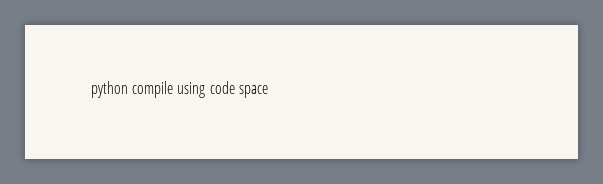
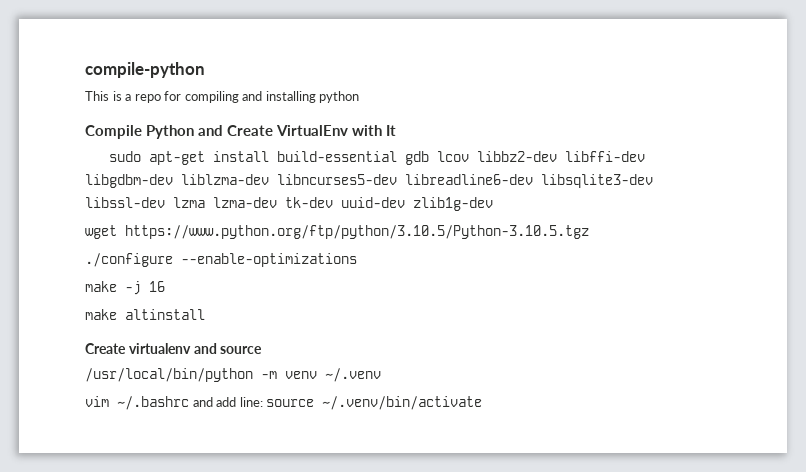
[91,81,268,98] python compile using code space -> [85,62,205,78] [85,91,360,103] [85,125,397,139] [109,151,646,165] [85,174,653,188] [85,197,493,211] [85,225,589,239] [85,253,357,267] [85,281,165,295] [85,309,205,320] [85,343,263,354] [85,368,381,382] [85,396,483,410] compile-python // This is a repo for compiling and installing python // Compile Python and Create VirtualEnv with It // sudo apt-get install build-essential gdb lcov libbz2-dev libffi-dev libgdbm-dev liblzma-dev libncurses5-dev libreadline6-dev libsqlite3-dev libssl-dev lzma lzma-dev tk-dev uuid-dev zlib1g-dev // wget https://www.python.org/ftp/python/3.10.5/Python-3.10.5.tgz // ./configure --enable-optimizations // make -j 16 // make altinstall // Create virtualenv and source // /usr/local/bin/python -m venv ~/.venv // vim ~/.bashrc and add line: source ~/.venv/bin/activate

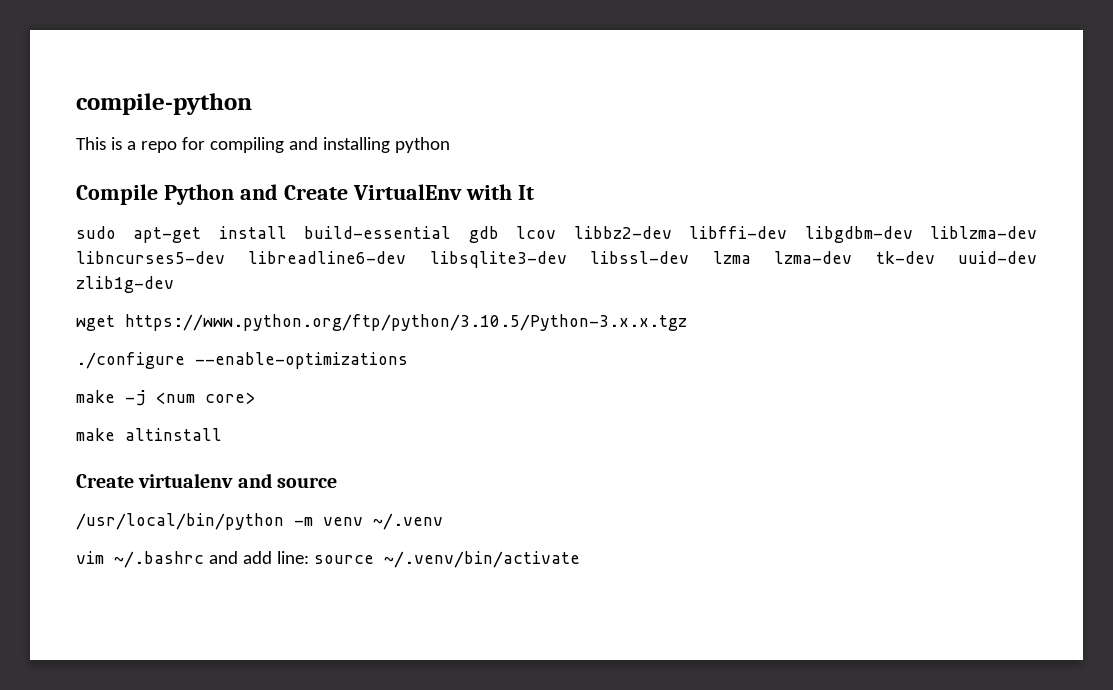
[125,225,589,239] https://www.python.org/ftp/python/3.10.5/Python-3.10.5.tgz -> [125,314,687,331] https://www.python.org/ftp/python/3.10.5/Python-3.x.x.tgz
[149,281,165,292] 16 -> [156,392,255,404] <num core>

